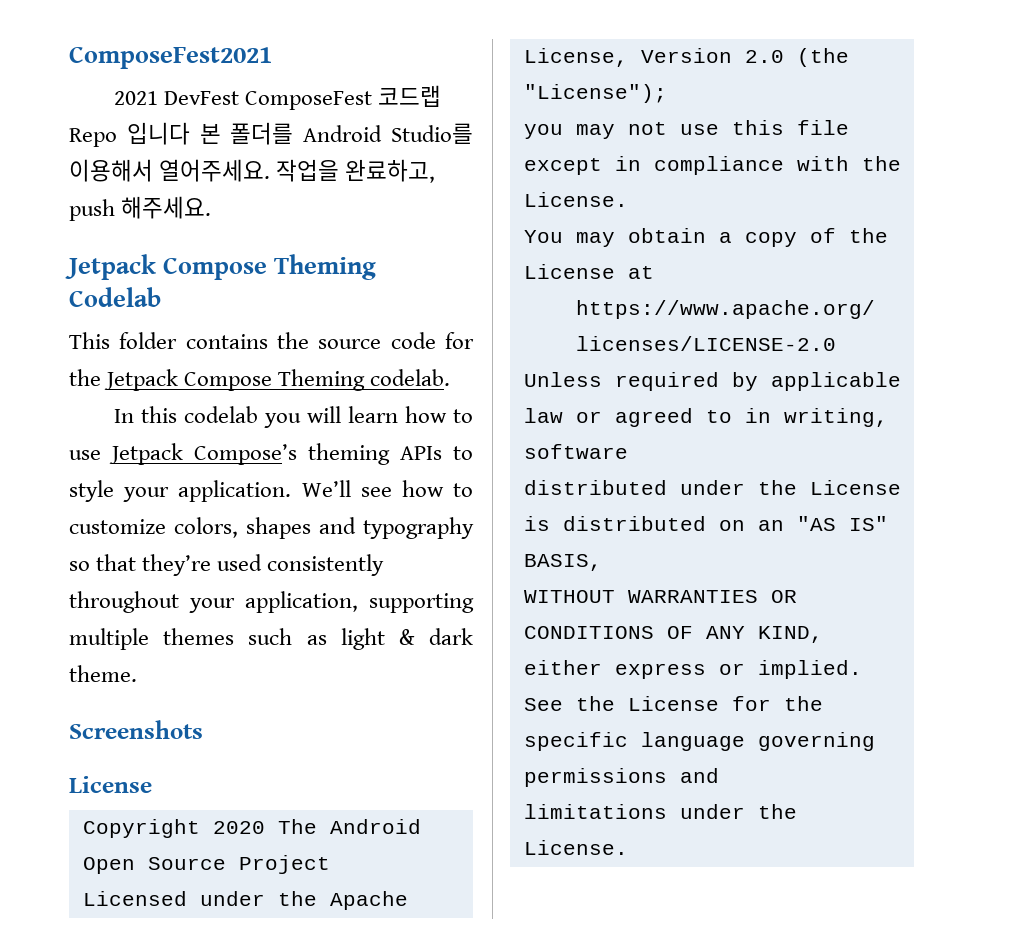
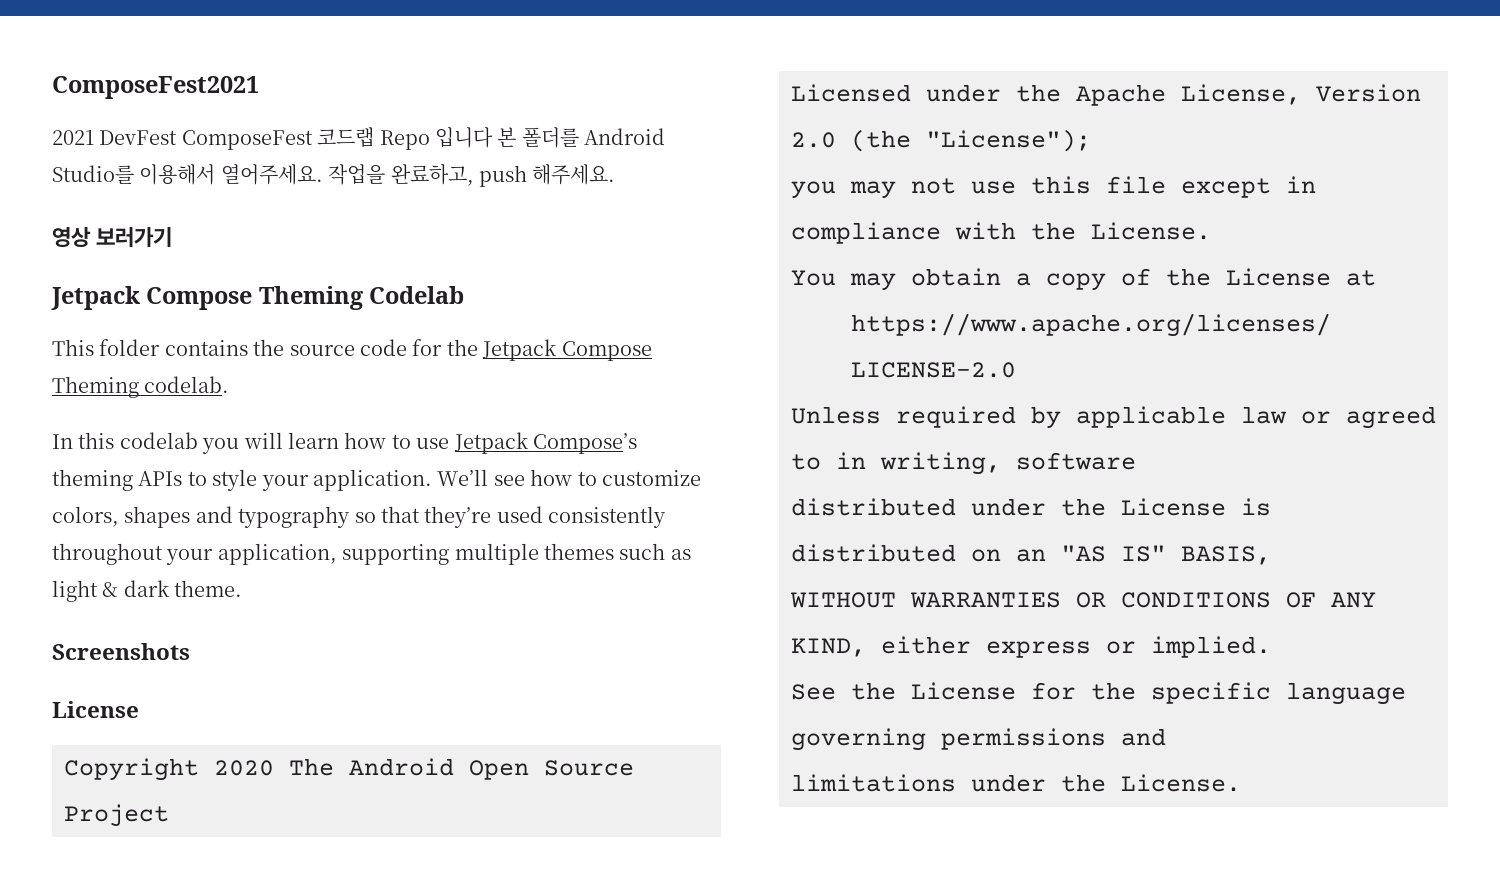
(212, 207) none -> [52,227,173,248] // 영상 보러가기

